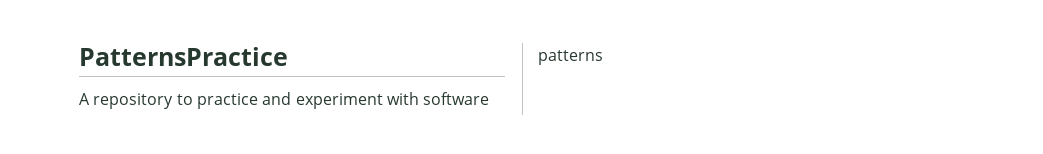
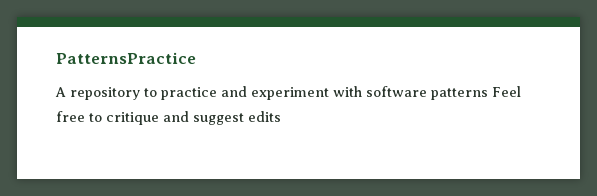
(603, 57) none -> [492,86,521,97] [56,111,281,125] Feel free to critique and suggest edits

